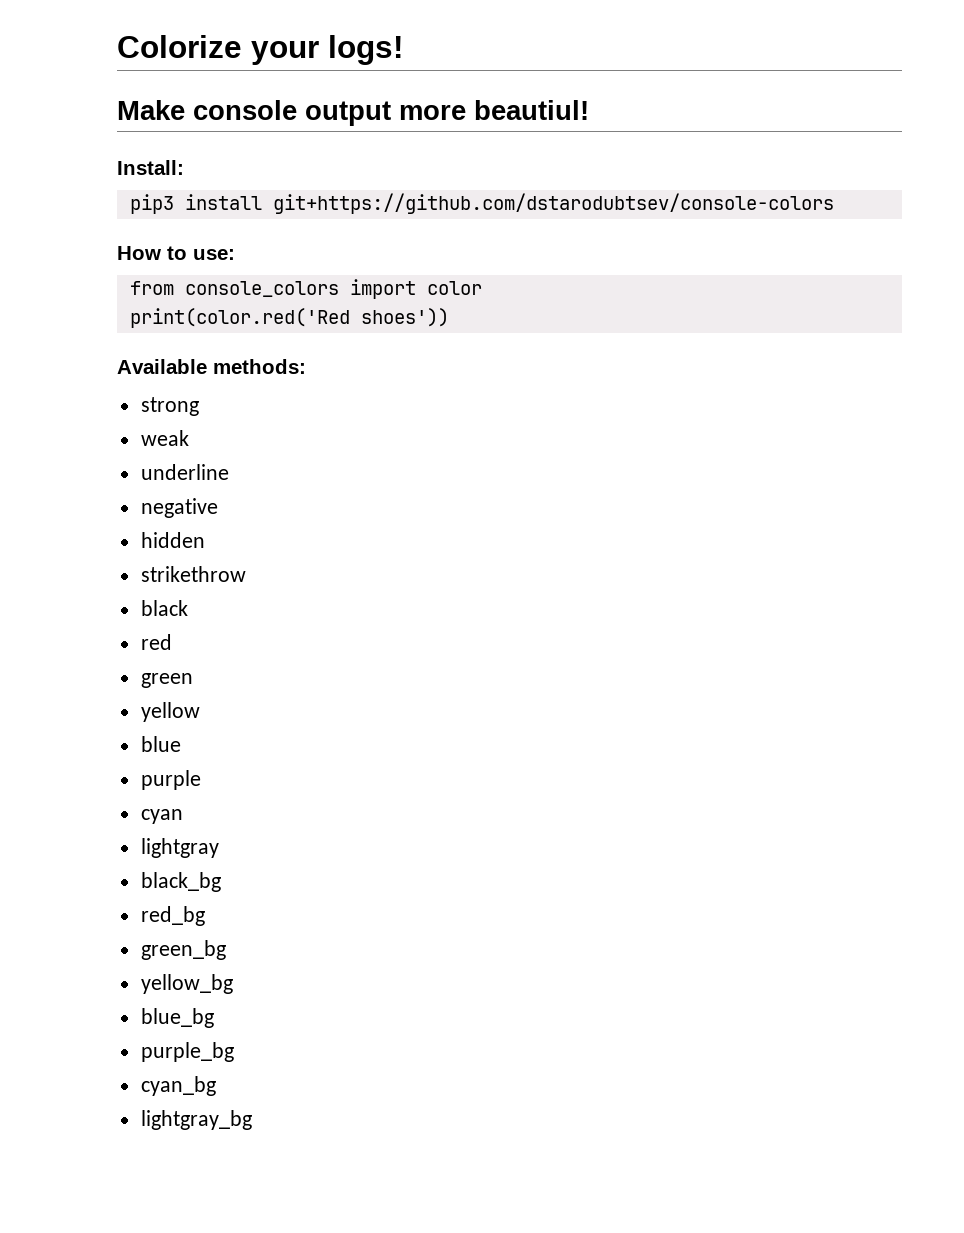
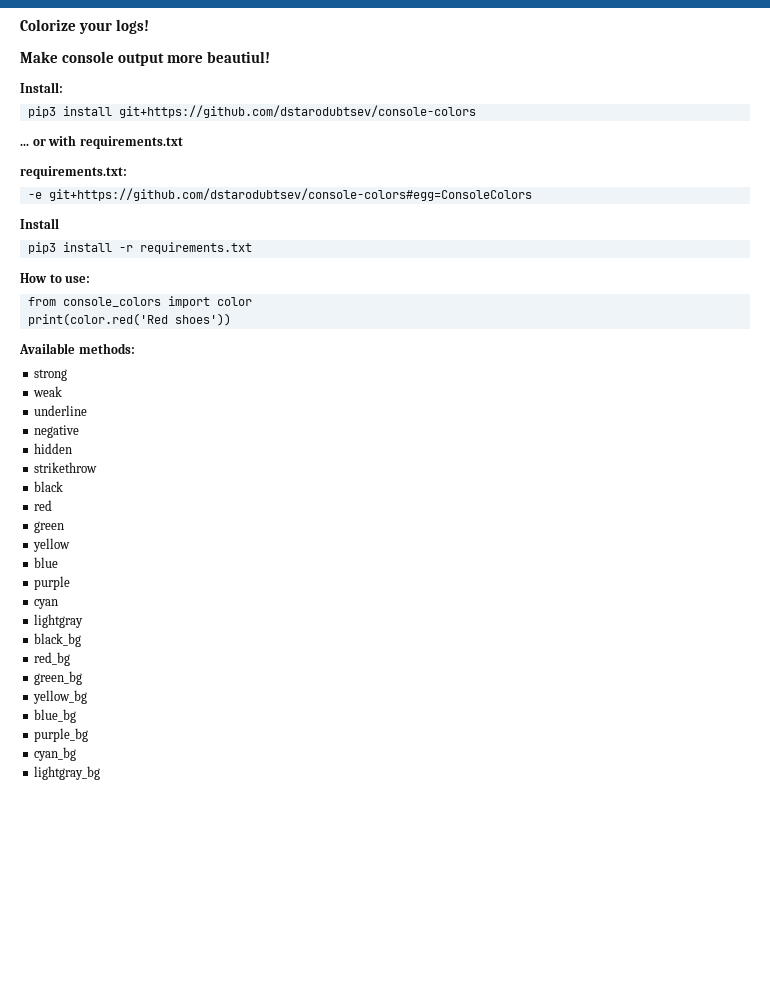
(834, 203) none -> [20,135,183,149] [20,166,127,179] [27,188,532,201] [20,218,59,229] [27,242,252,254] // ... or with requirements.txt // requirements.txt: // -e git+https://github.com/dstarodubtsev/console-colors#egg=ConsoleColors // Install // pip3 install -r requirements.txt

